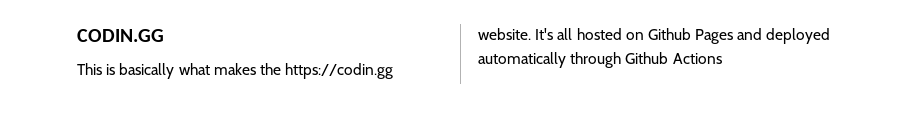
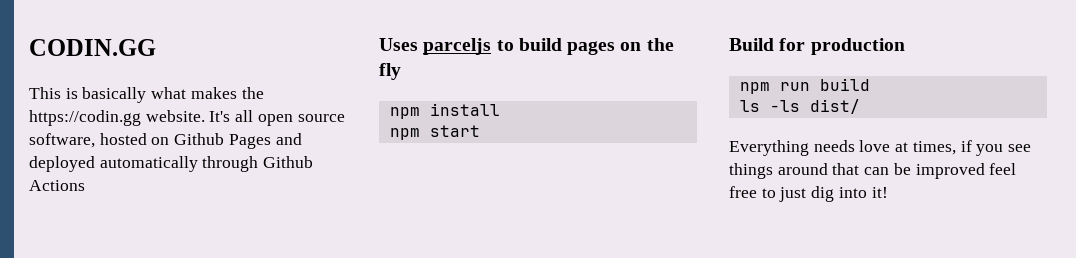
(573, 34) none -> [257,114,345,126] [29,133,95,148] open source software,
(722, 58) none -> [379,38,674,55] [379,63,401,80] [389,103,500,119] [389,125,480,140] [729,38,905,55] [739,78,870,94] [739,99,860,114] [729,140,1032,156] [729,163,1017,179] [729,186,888,202] // Uses parceljs to build pages on the fly // npm install // npm start // Build for production // npm run build // ls -ls dist/ // Everything needs love at times, if you see things around that can be improved feel free to just dig into it!

